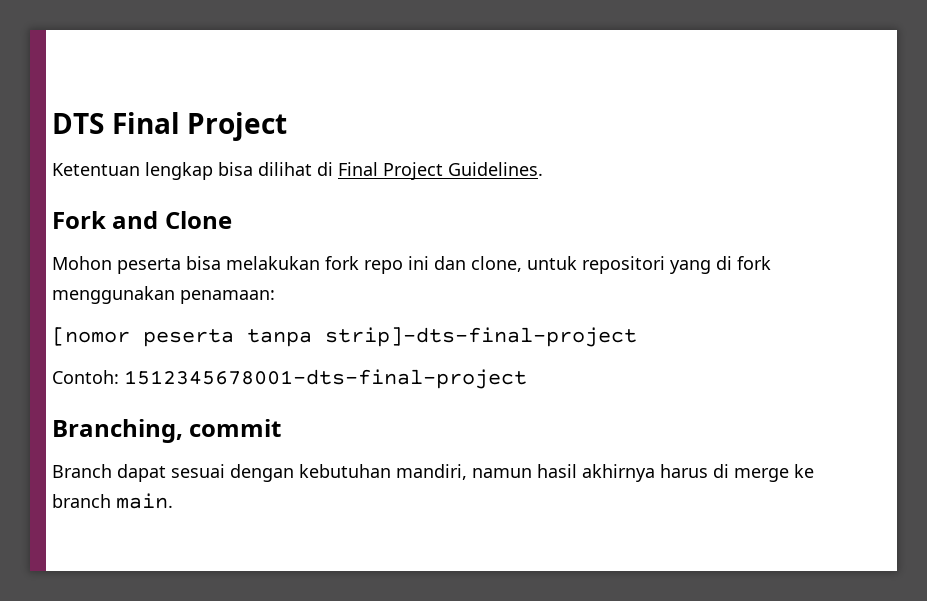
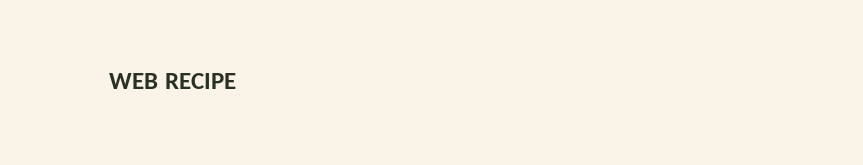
[52,112,288,141] [52,162,543,180] [52,211,232,229] [52,256,771,274] [52,286,275,304] [52,327,637,347] [52,369,527,389] [52,419,282,443] [52,464,814,482] [52,493,173,509] DTS Final Project // Ketentuan lengkap bisa dilihat di Final Project Guidelines. // Fork and Clone // Mohon peserta bisa melakukan fork repo ini dan clone, untuk repositori yang di fork menggunakan penamaan: // [nomor peserta tanpa strip]-dts-final-project // Contoh: 1512345678001-dts-final-project // Branching, commit // Branch dapat sesuai dengan kebutuhan mandiri, namun hasil akhirnya harus di merge ke branch main. -> [109,73,236,89] WEB RECIPE

